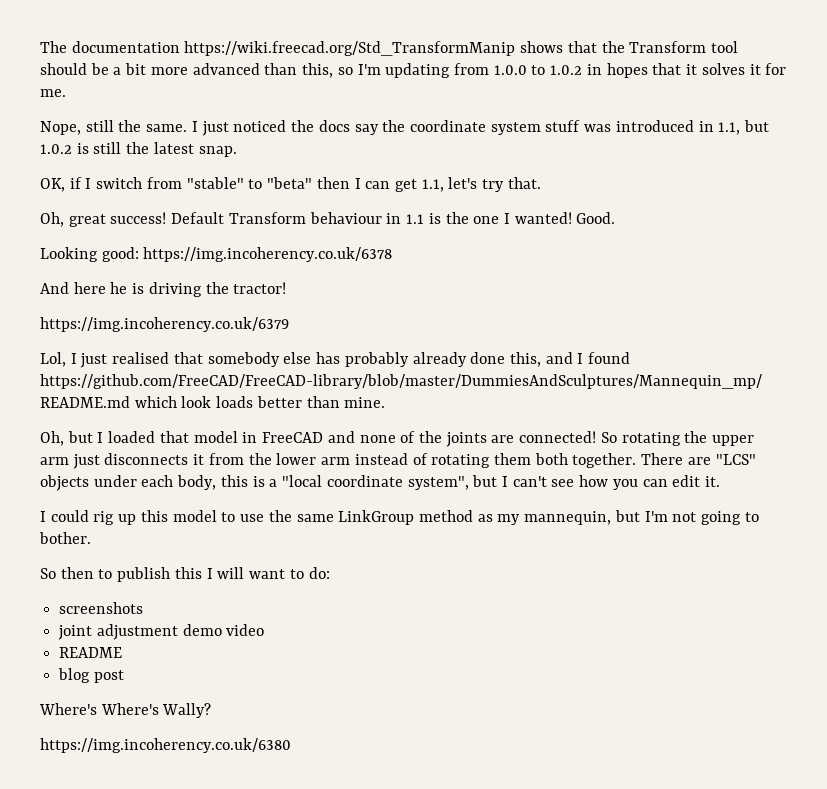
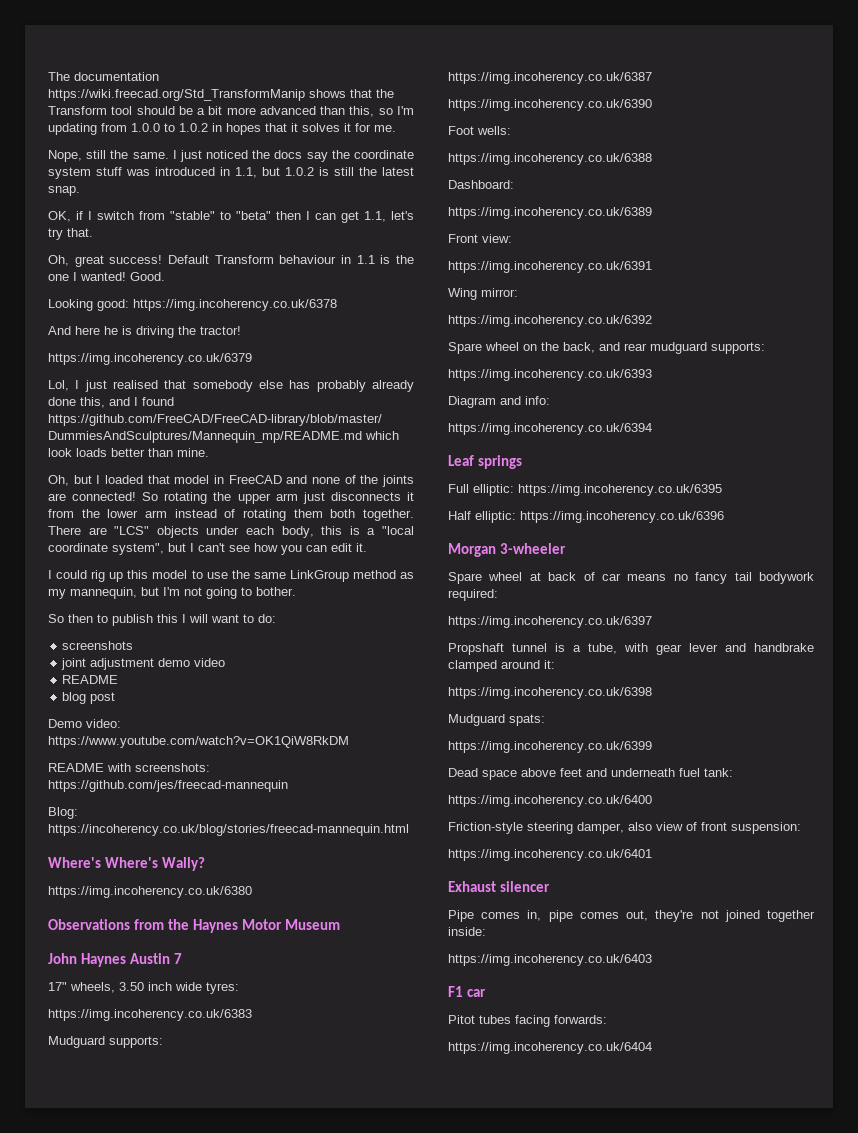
[39,703,212,718] [40,738,291,753] Where's Where's Wally? // https://img.incoherency.co.uk/6380 -> [48,719,121,728] [48,736,349,748] [48,763,210,772] [48,780,288,792] [48,807,78,819] [48,824,409,836] [48,857,206,871] [48,886,252,898] [48,919,341,933] [48,953,182,967] [48,982,239,994] [48,1009,252,1021] [48,1036,163,1048] [448,72,652,84] [448,99,652,111] [448,126,511,135] [448,153,652,165] [448,180,514,189] [448,207,652,219] [448,234,512,243] [448,261,652,273] [448,288,518,300] [448,315,652,327] [448,342,765,354] [448,369,652,381] [448,396,550,408] [448,423,652,435] [448,455,522,469] [448,484,722,496] [448,511,724,523] [448,543,566,557] [448,572,814,584] [448,589,498,601] [448,616,652,628] [448,643,814,655] [448,660,555,672] [448,687,652,699] [448,714,545,726] [448,741,652,753] [448,768,733,780] [448,795,652,807] [448,822,801,834] [448,849,652,861] [448,881,550,892] [448,910,815,922] [448,927,486,936] [448,954,652,966] [448,986,486,997] [448,1015,607,1027] [448,1042,652,1054] Demo video: https://www.youtube.com/watch?v=OK1QiW8RkDM // README with screenshots: https://github.com/jes/freecad-mannequin // Blog: https://incoherency.co.uk/blog/stories/freecad-mannequin.html // Where's Where's Wally? // https://img.incoherency.co.uk/6380 // Observations from the Haynes Motor Museum // John Haynes Austin 7 // 17" wheels, 3.50 inch wide tyres: // https://img.incoherency.co.uk/6383 // Mudguard supports: // https://img.incoherency.co.uk/6387 // https://img.incoherency.co.uk/6390 // Foot wells: // https://img.incoherency.co.uk/6388 // Dashboard: // https://img.incoherency.co.uk/6389 // Front view: // https://img.incoherency.co.uk/6391 // Wing mirror: // https://img.incoherency.co.uk/6392 // Spare wheel on the back, and rear mudguard supports: // https://img.incoherency.co.uk/6393 // Diagram and info: // https://img.incoherency.co.uk/6394 // Leaf springs // Full elliptic: https://img.incoherency.co.uk/6395 // Half elliptic: https://img.incoherency.co.uk/6396 // Morgan 3-wheeler // Spare wheel at back of car means no fancy tail bodywork required: // https://img.incoherency.co.uk/6397 // Propshaft tunnel is a tube, with gear lever and handbrake clamped around it: // https://img.incoherency.co.uk/6398 // Mudguard spats: // https://img.incoherency.co.uk/6399 // Dead space above feet and underneath fuel tank: // https://img.incoherency.co.uk/6400 // Friction-style steering damper, also view of front suspension: // https://img.incoherency.co.uk/6401 // Exhaust silencer // Pipe comes in, pipe comes out, they're not joined together inside: // https://img.incoherency.co.uk/6403 // F1 car // Pitot tubes facing forwards: // https://img.incoherency.co.uk/6404

